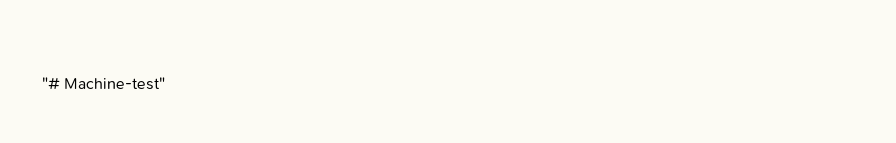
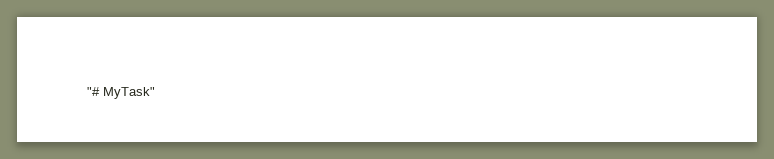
[64,77,166,90] Machine-test" -> [103,87,155,99] MyTask"

